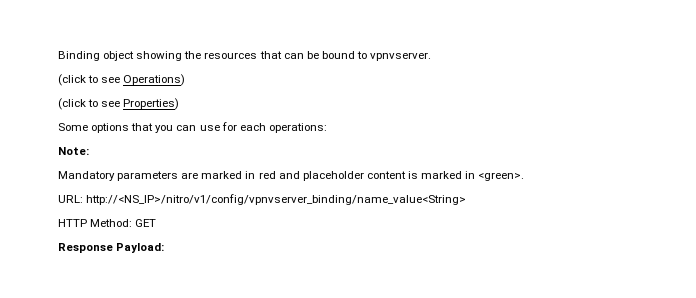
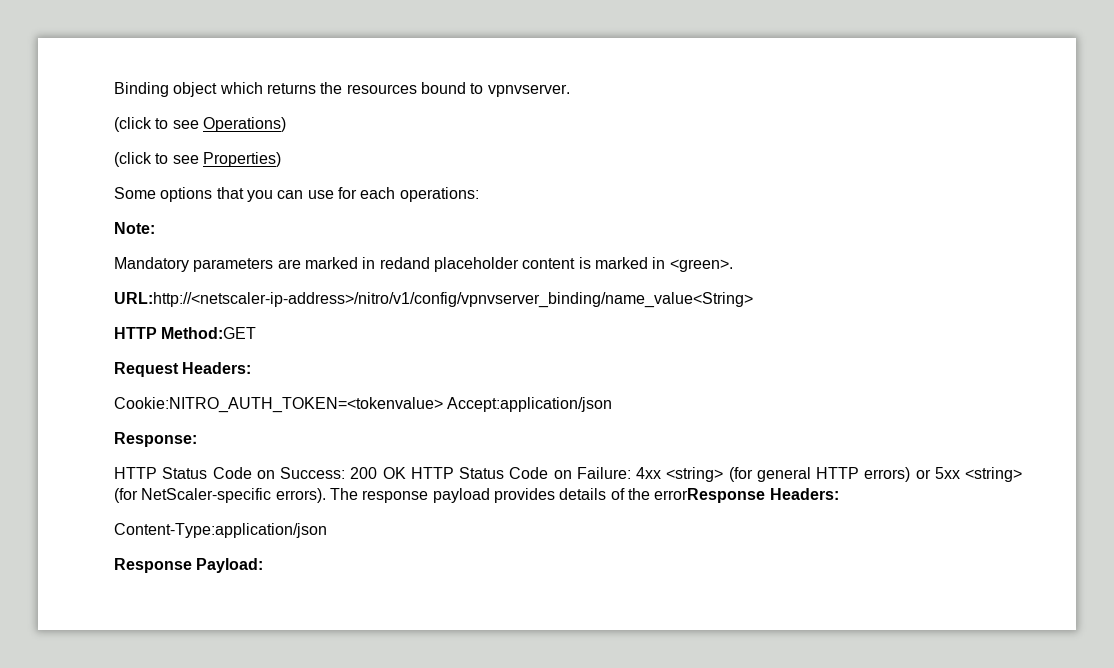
[136,51,319,61] showing the resources that can be -> [219,82,417,94] which returns the resources
[258,171,300,179] red and -> [379,257,430,269] redand
[58,194,467,205] [58,219,157,227] URL: http://<NS_IP>/nitro/v1/config/vpnvserver_binding/name_value<String> // HTTP Method: GET -> [114,292,753,308] [114,327,257,339] [114,362,252,377] [114,397,613,413] [114,432,197,447] [114,467,1022,482] [114,488,839,503] [114,523,327,538] URL:http://<netscaler-ip-address>/nitro/v1/config/vpnvserver_binding/name_value<String> // HTTP Method:GET // Request Headers: // Cookie:NITRO_AUTH_TOKEN=<tokenvalue> Accept:application/json // Response: // HTTP Status Code on Success: 200 OK HTTP Status Code on Failure: 4xx <string> (for general HTTP errors) or 5xx <string> (for NetScaler-specific errors). The response payload provides details of the errorResponse Headers: // Content-Type:application/json

